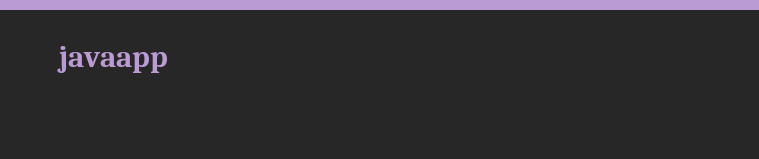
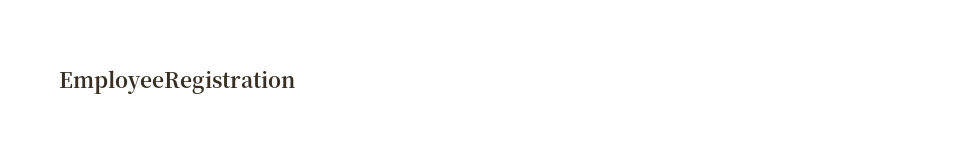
[57,46,168,73] javaapp -> [59,70,295,94] EmployeeRegistration

